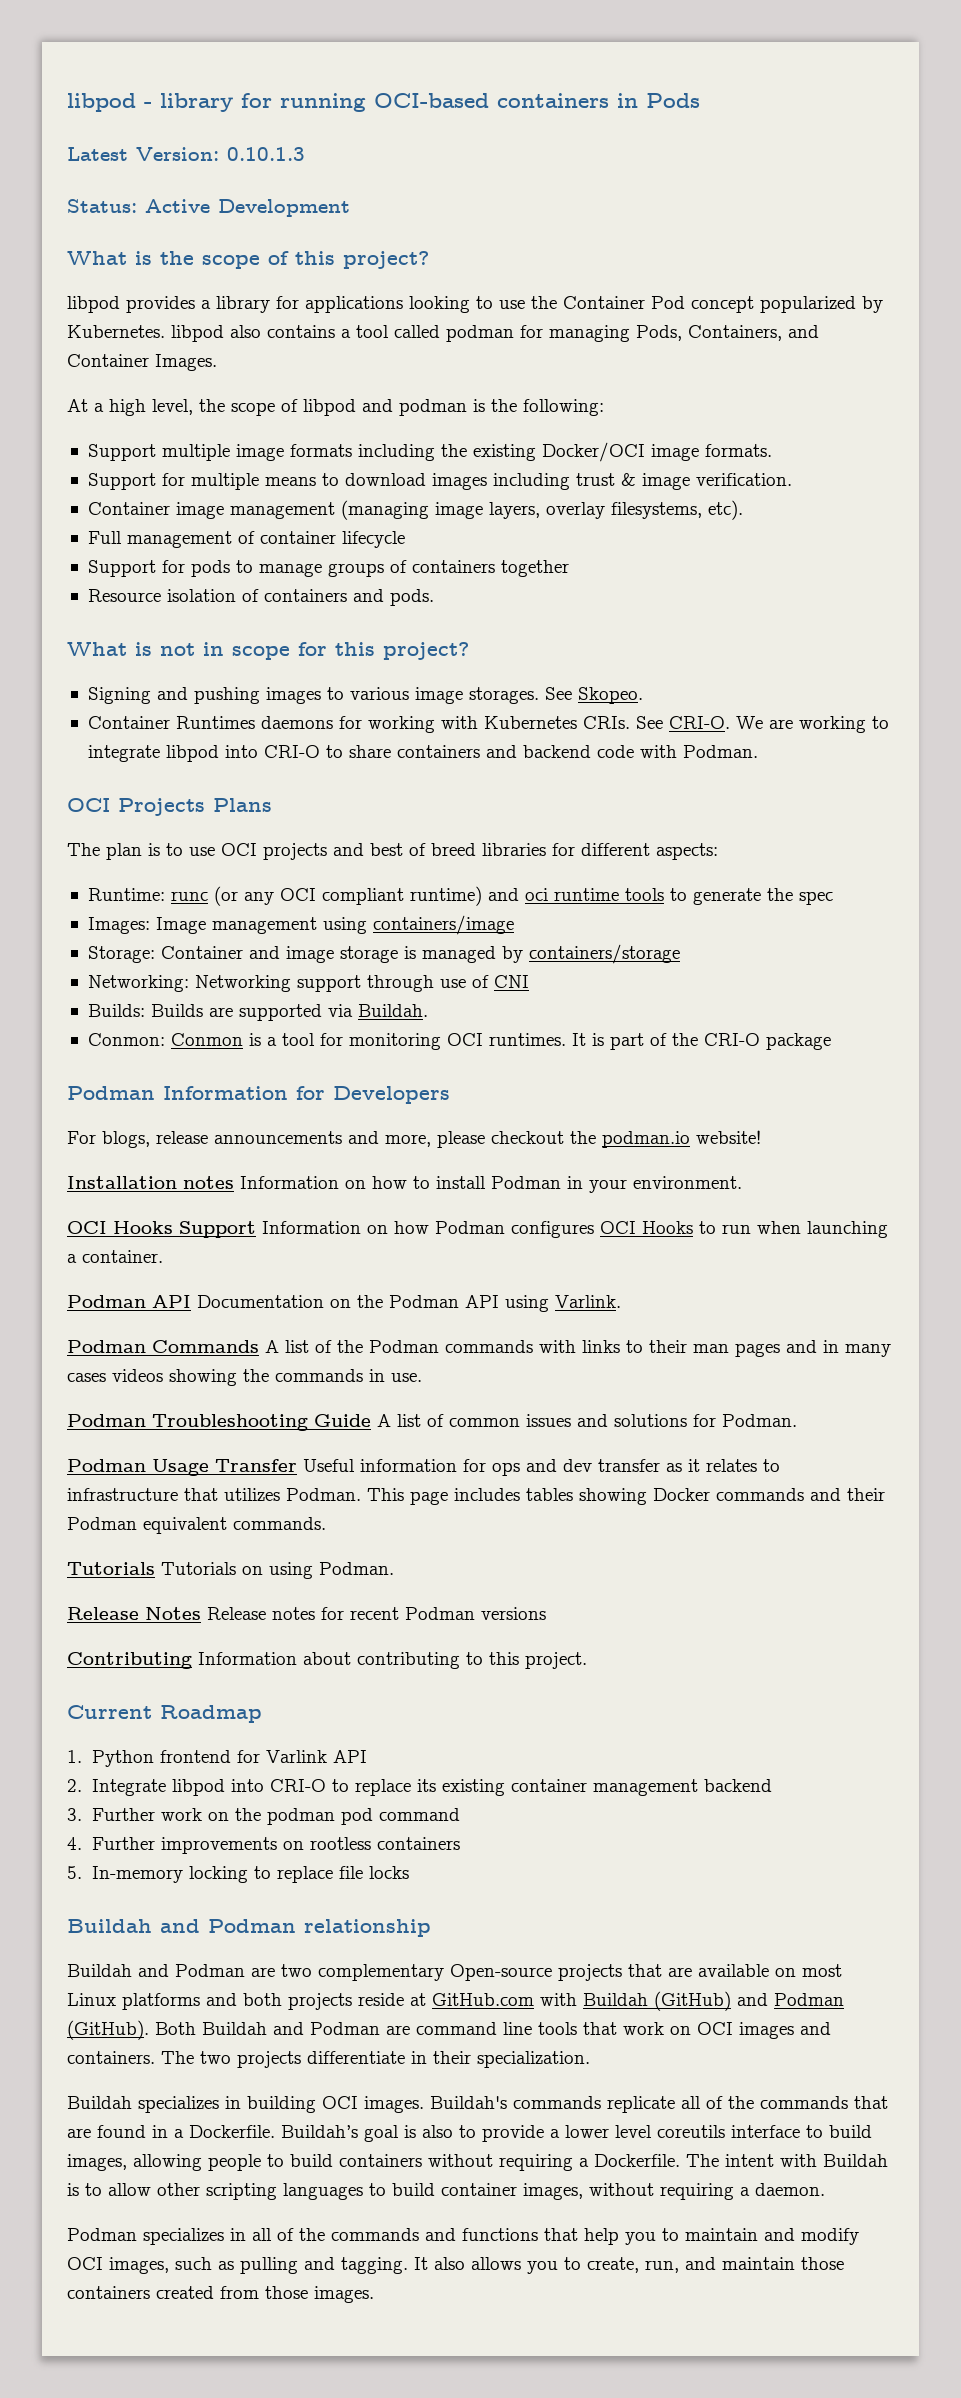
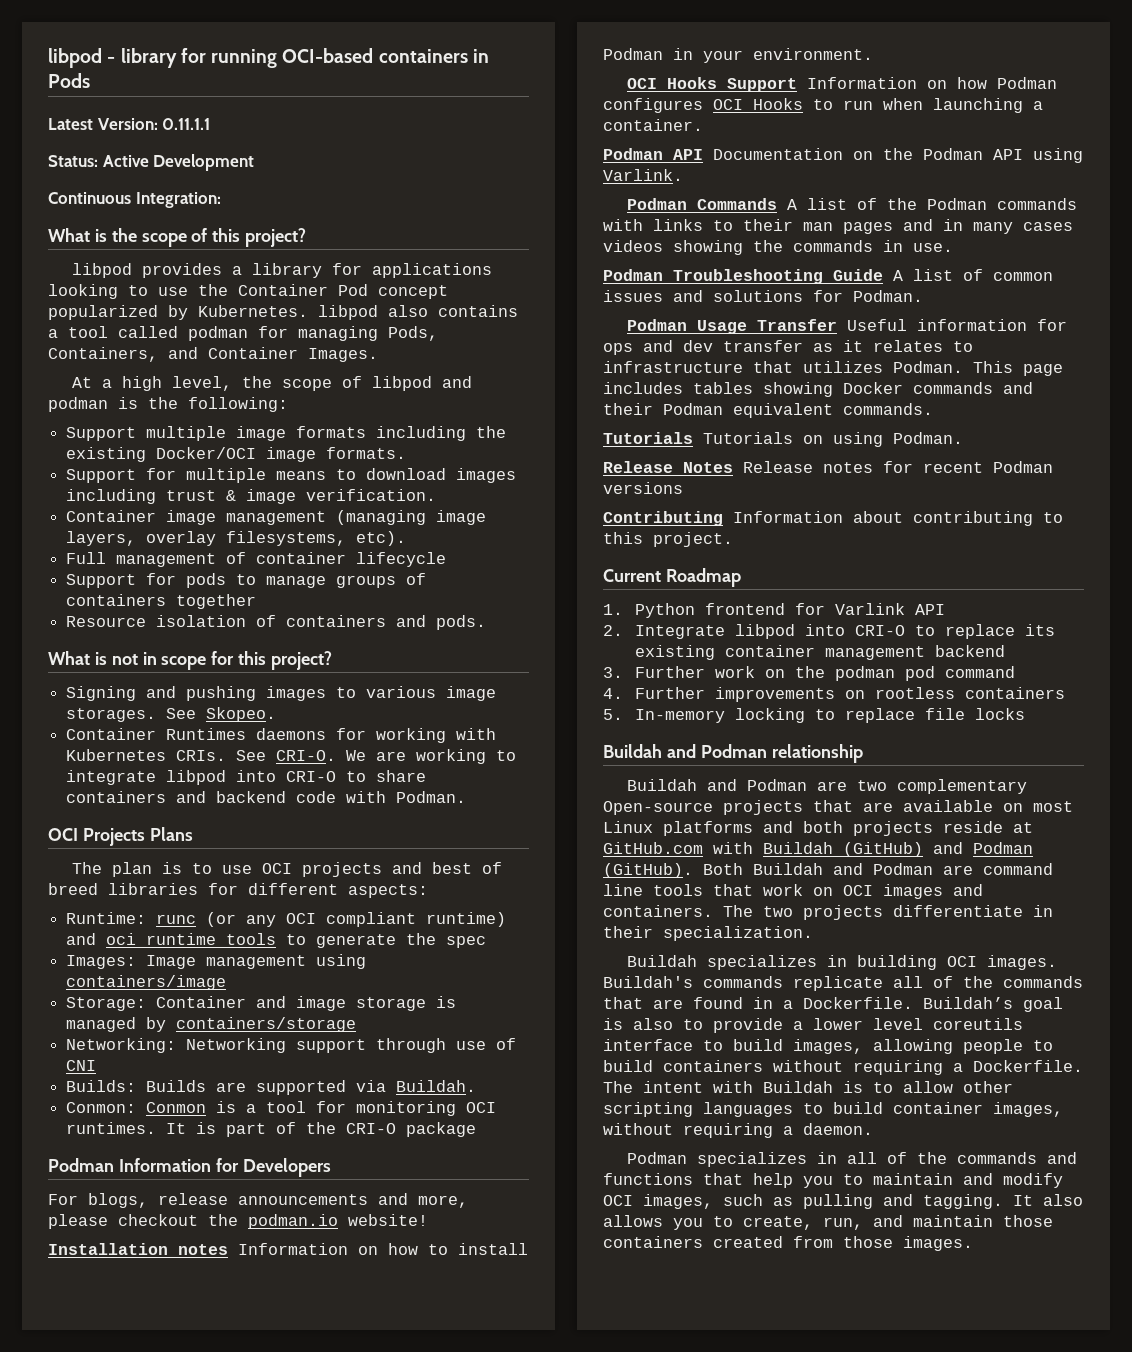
[227,147,305,161] 0.10.1.3 -> [162,118,211,130] 0.11.1.1
(350, 208) none -> [48,192,221,208] // Continuous Integration:

